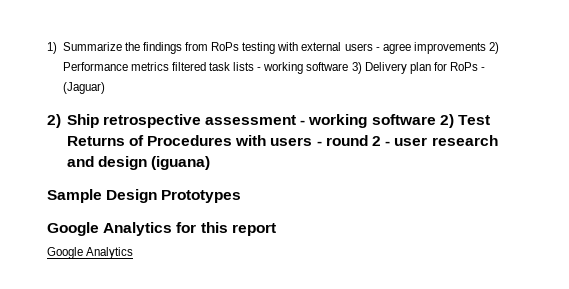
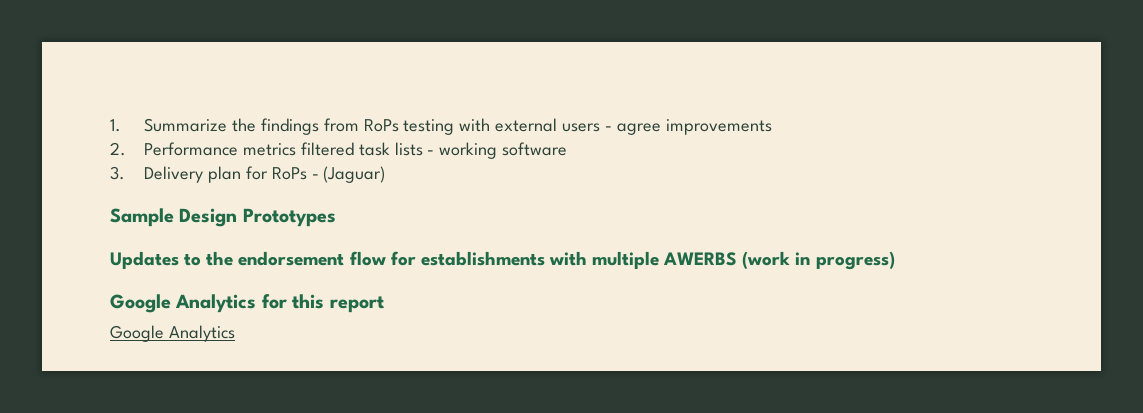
[47,42,57,54] 1) -> [110,119,121,132] 1.
[489,42,500,54] 2) -> [110,142,126,156] // 2.
[351,62,362,74] 3) -> [110,166,125,180] // 3.
[47,114,491,128] [66,135,498,146] [66,156,211,170] [47,189,242,203] 2) Ship retrospective assessment - working software 2) Test Returns of Procedures with users - round 2 - user research and design (iguana) // Sample Design Prototypes -> [110,208,336,227] [110,251,895,270] Sample Design Prototypes // Updates to the endorsement flow for establishments with multiple AWERBS (work in progress)

